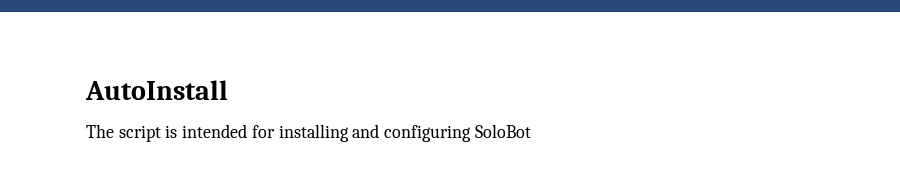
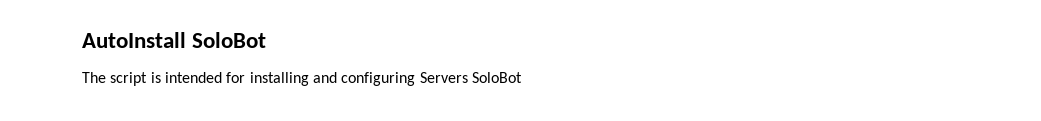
(228, 90) none -> [192,32,267,48] SoloBot
(472, 133) none -> [419,72,468,83] Servers

